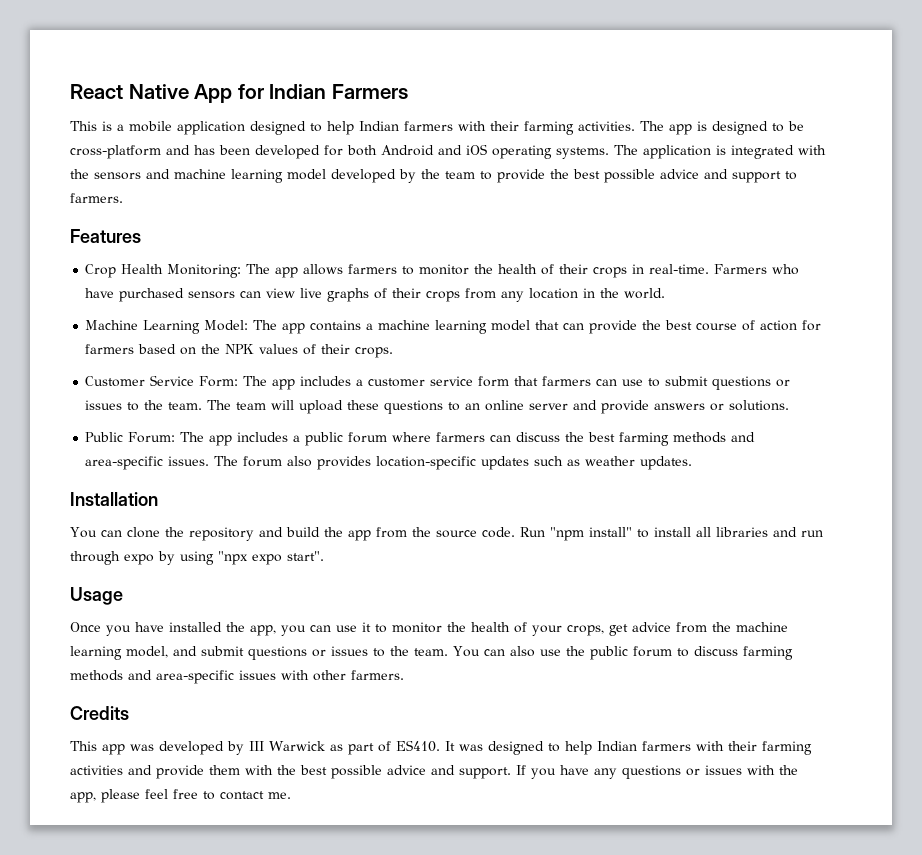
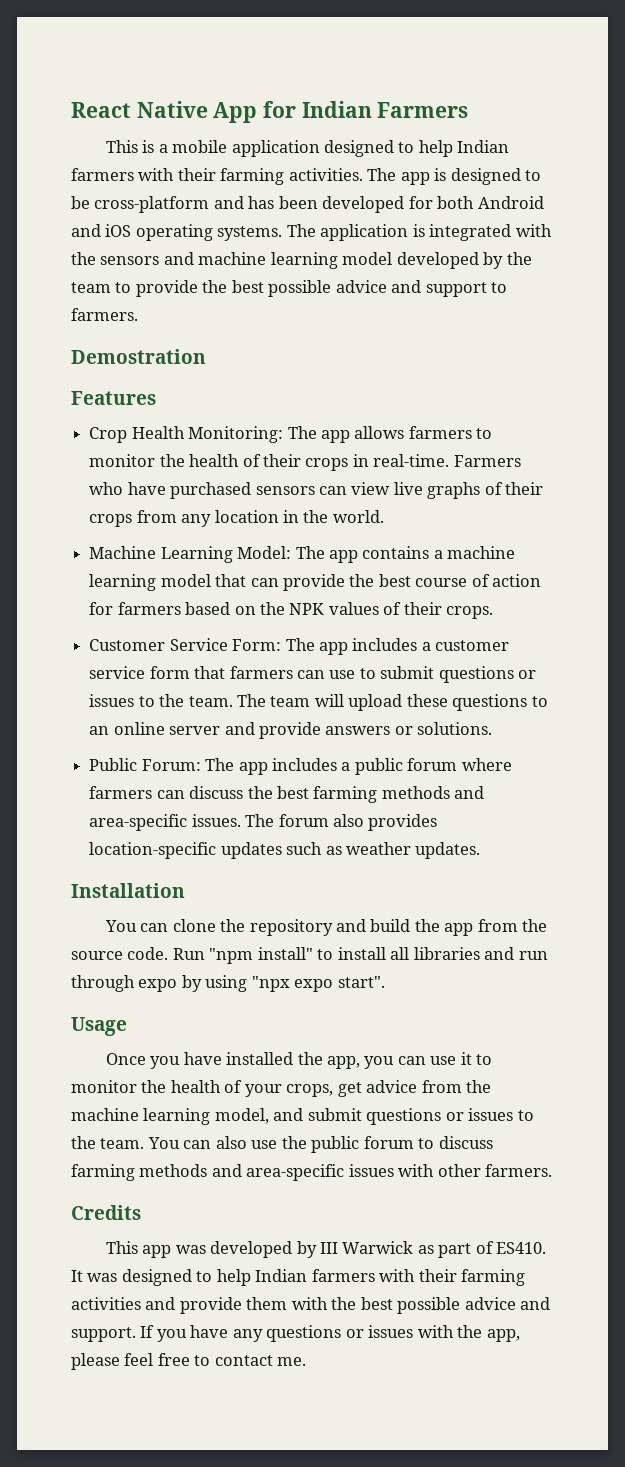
(123, 198) none -> [71,349,206,364] // Demostration

